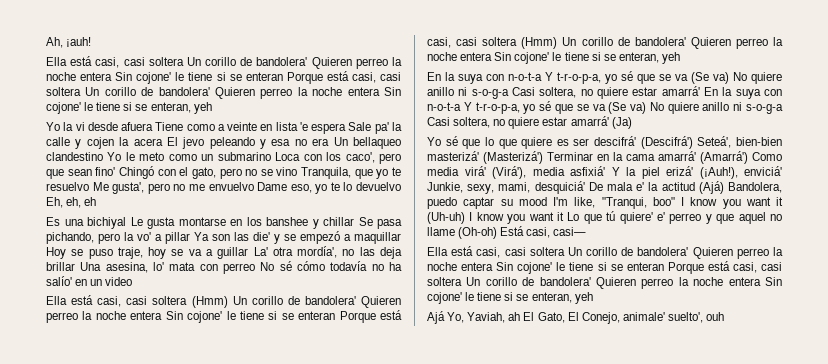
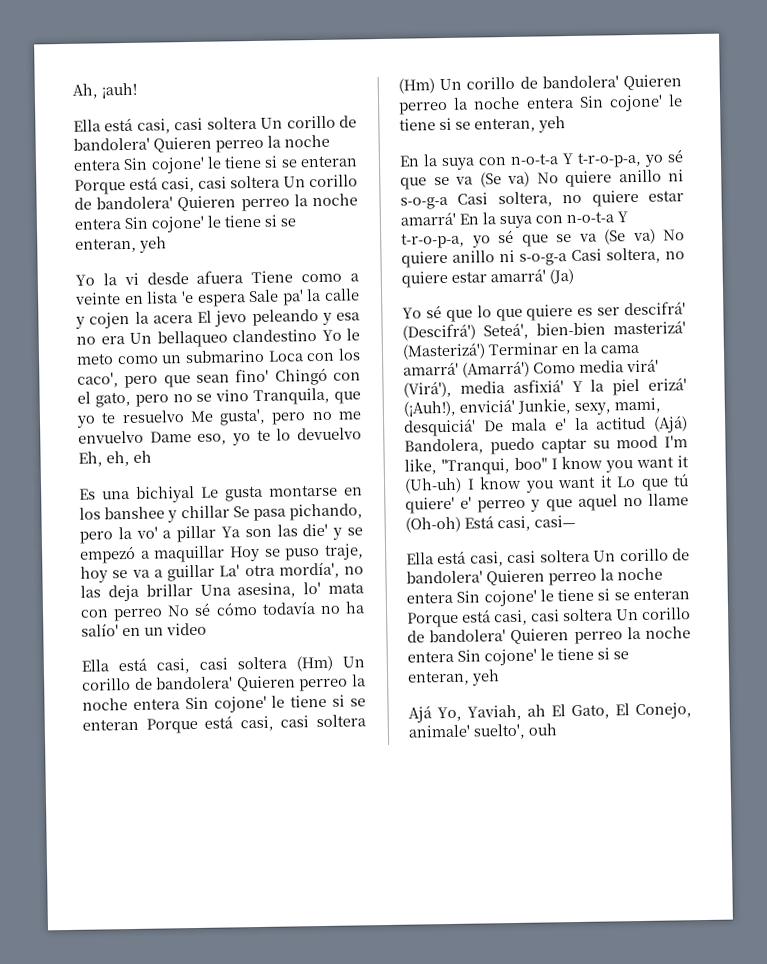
[191,296,228,308] (Hmm) -> [296,655,333,672] (Hm)
[521,37,558,49] (Hmm) -> [398,78,435,94] (Hm)

